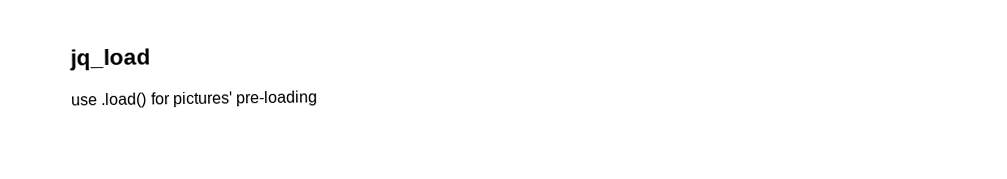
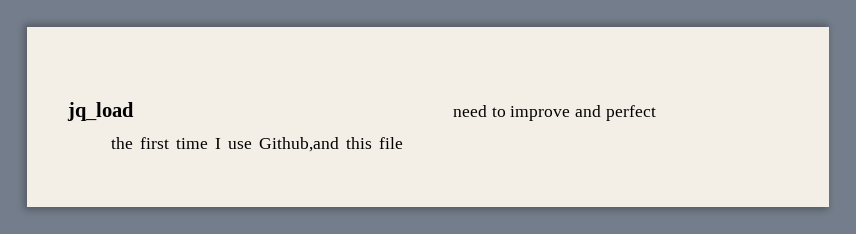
[71,90,319,109] use .load() for pictures' pre-loading -> [110,137,403,152] [453,105,656,121] the first time I use Github,and this file need to improve and perfect

